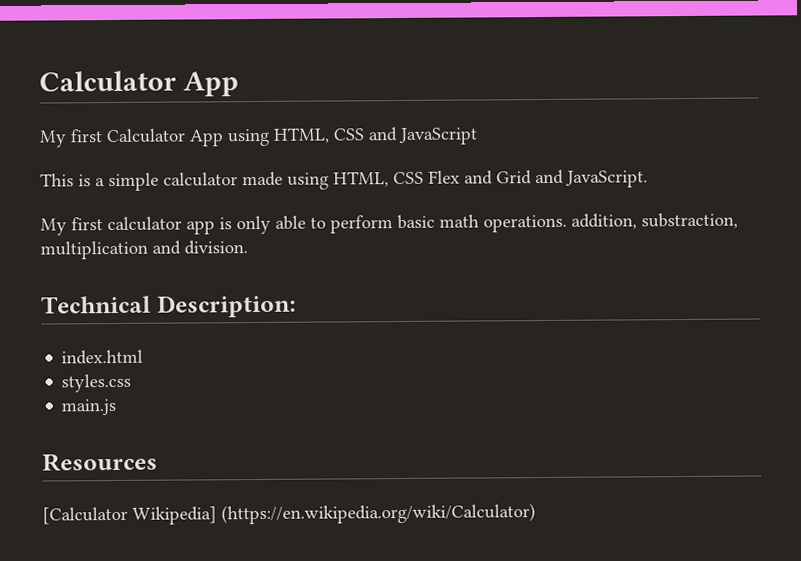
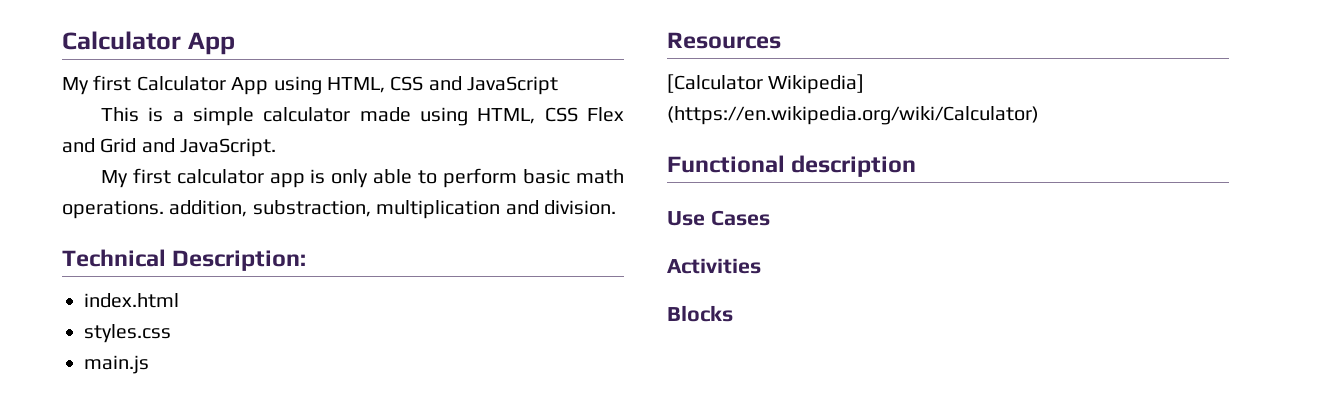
(536, 514) none -> [667,155,917,177] [667,210,770,226] [667,258,761,274] [667,305,733,322] // Functional description // Use Cases // Activities // Blocks

